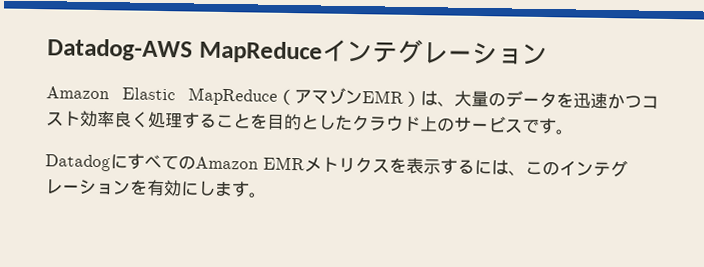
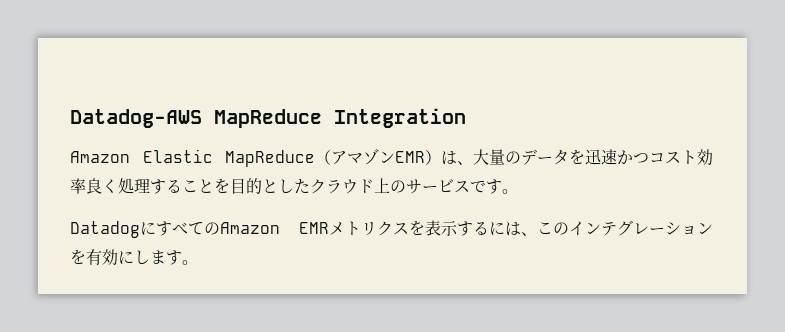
[321,39,548,66] インテグレーション -> [334,108,466,128] Integration

